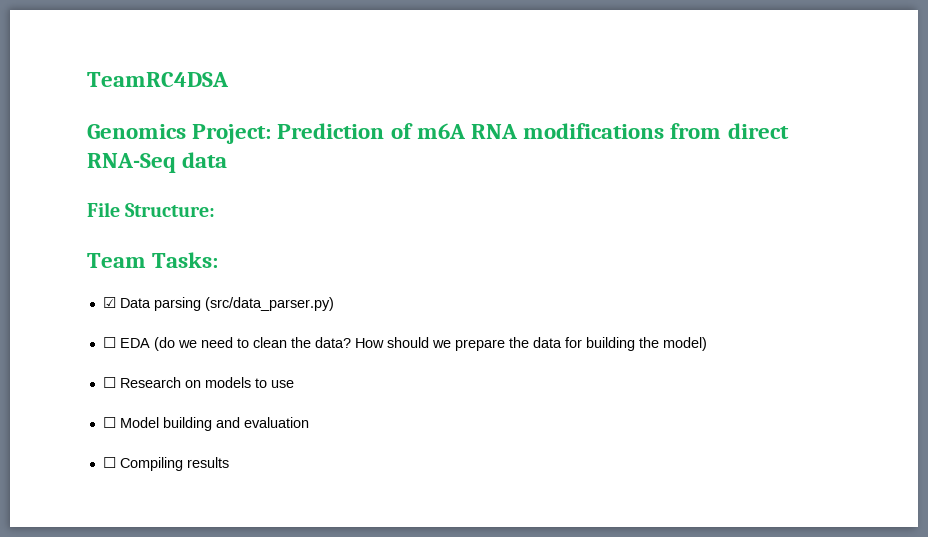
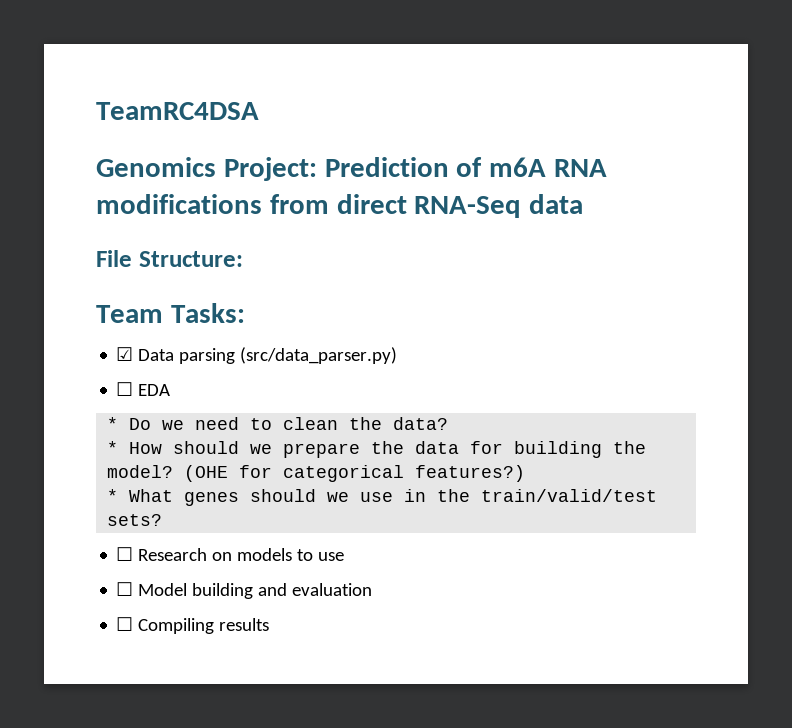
[153,337,175,351] (do -> [107,417,152,430] // * Do
(351, 342) none -> [107,441,119,454] // *
[662,337,707,351] model) -> [107,465,526,482] [107,489,658,506] [107,514,163,526] model? (OHE for categorical features?) // * What genes should we use in the train/valid/test sets?

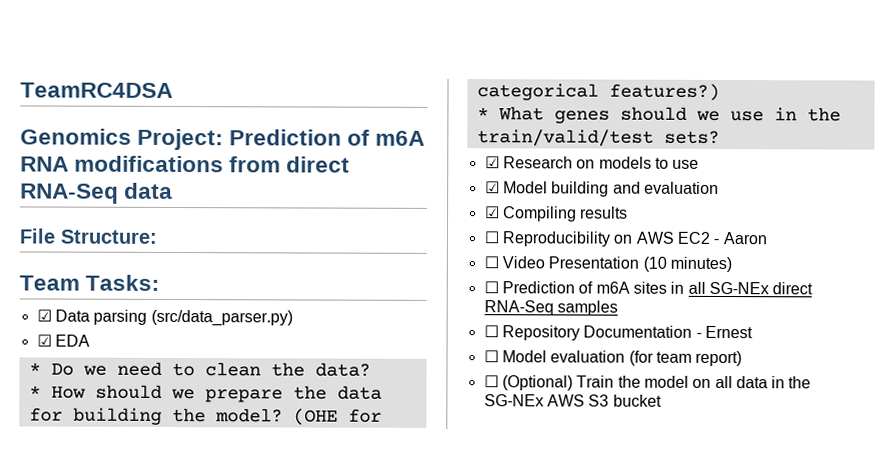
[116,382,134,396] ☐ -> [36,334,52,347] ☑
[116,547,134,561] ☐ -> [484,156,500,169] ☑
[116,582,134,596] ☐ -> [484,181,500,194] ☑
[116,617,134,631] ☐ -> [484,206,500,219] ☑
(270, 624) none -> [483,231,767,247] [483,256,732,273] [483,281,814,295] [483,300,618,316] [483,325,753,341] [483,350,743,367] [483,375,812,391] [483,394,662,407] // ☐ Reproducibility on AWS EC2 - Aaron // ☐ Video Presentation (10 minutes) // ☐ Prediction of m6A sites in all SG-NEx direct RNA-Seq samples // ☐ Repository Documentation - Ernest // ☐ Model evaluation (for team report) // ☐ (Optional) Train the model on all data in the SG-NEx AWS S3 bucket

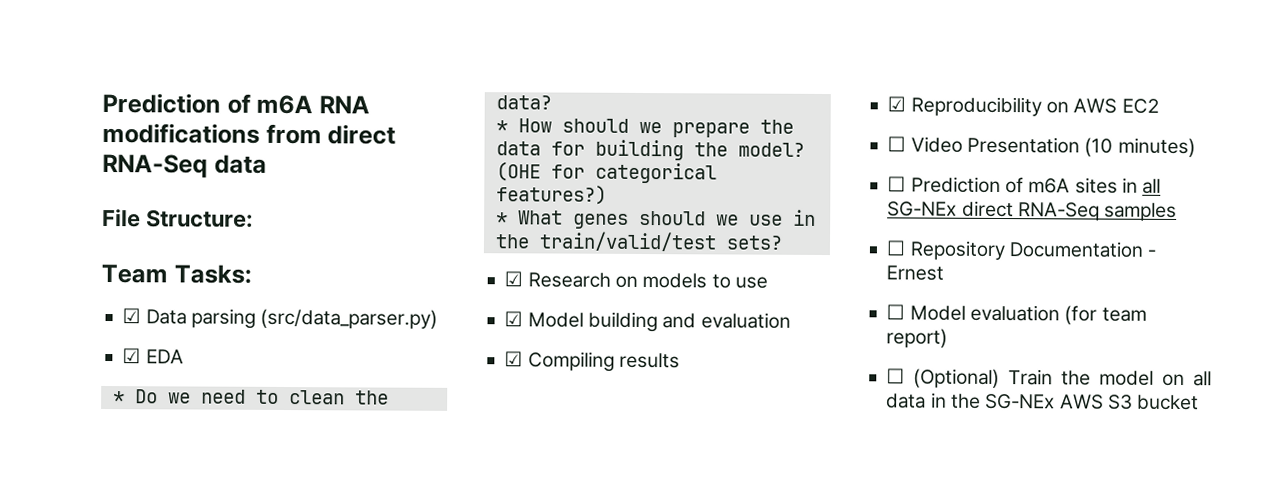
[20,82,173,98] [20,128,225,151] TeamRC4DSA // Genomics Project: -> (102, 103) none
[483,231,499,244] ☐ -> [887,96,907,112] ☑
[713,232,767,245] - Aaron -> (1159, 106) none

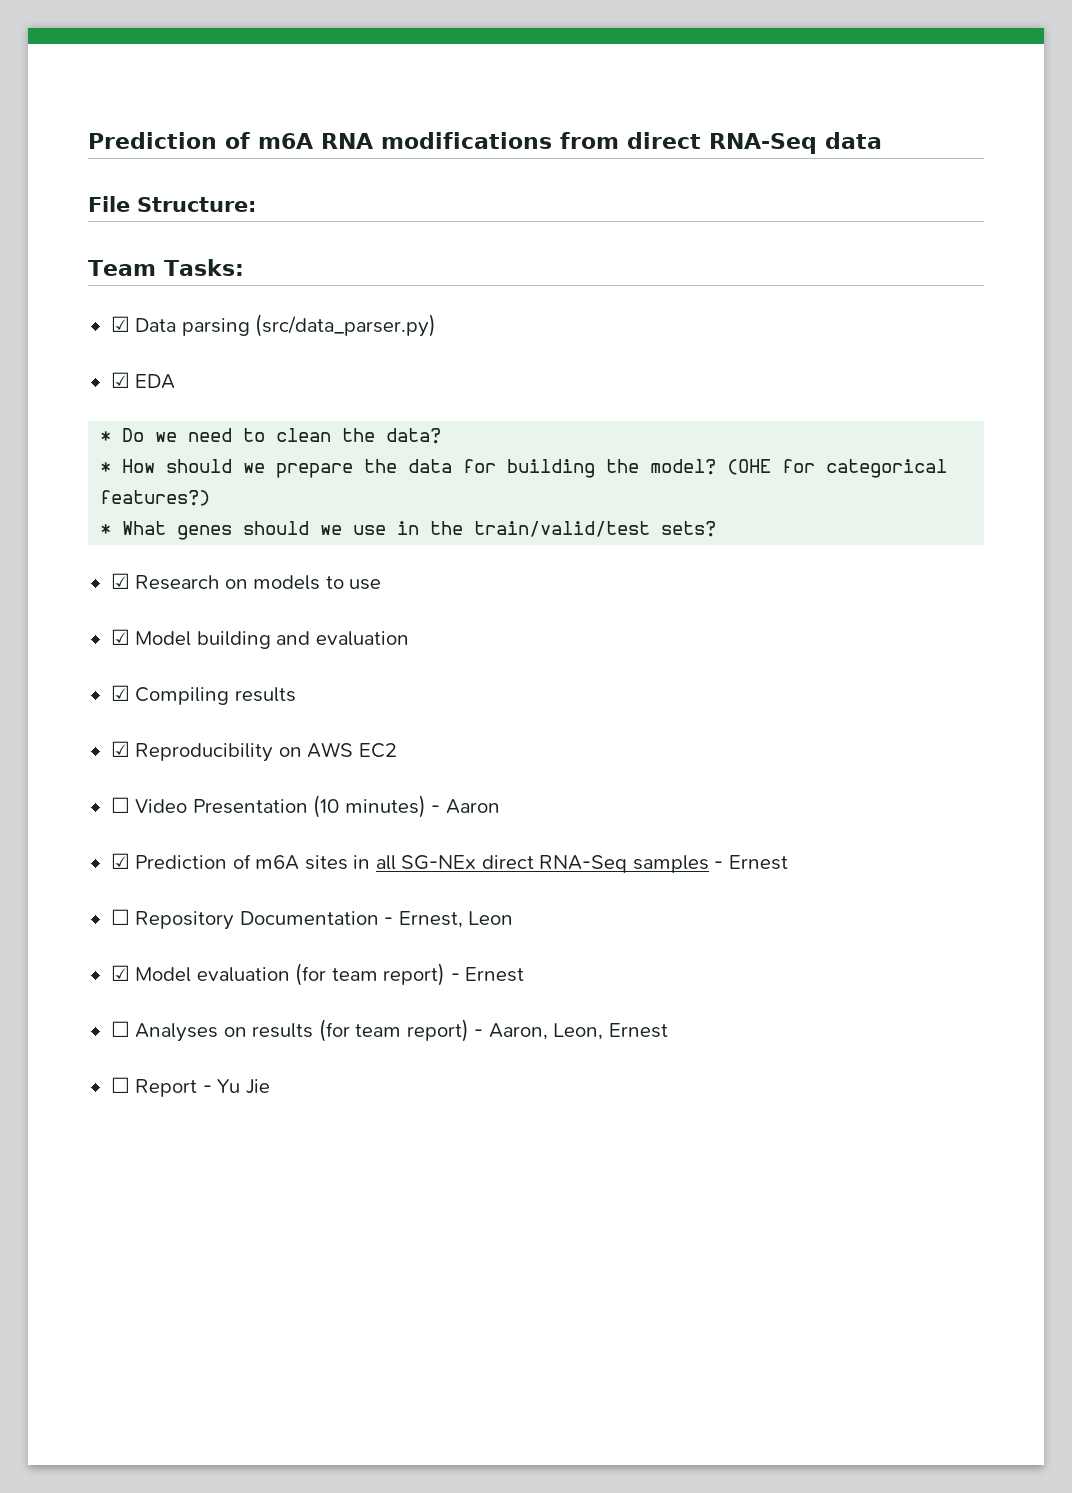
[887,176,907,192] // ☐ -> [431,799,500,814] [110,853,130,869] - Aaron // ☑
(1178, 211) none -> [714,855,788,870] - Ernest
[886,265,945,281] [886,304,906,320] Ernest // ☐ -> [398,911,514,928] [110,965,130,981] Ernest, Leon // ☑
[886,368,1212,388] [886,392,1200,411] // ☐ (Optional) Train the model on all data in the SG-NEx AWS S3 bucket -> [450,967,525,982] [110,1019,668,1042] [110,1077,270,1097] - Ernest // ☐ Analyses on results (for team report) - Aaron, Leon, Ernest // ☐ Report - Yu Jie

